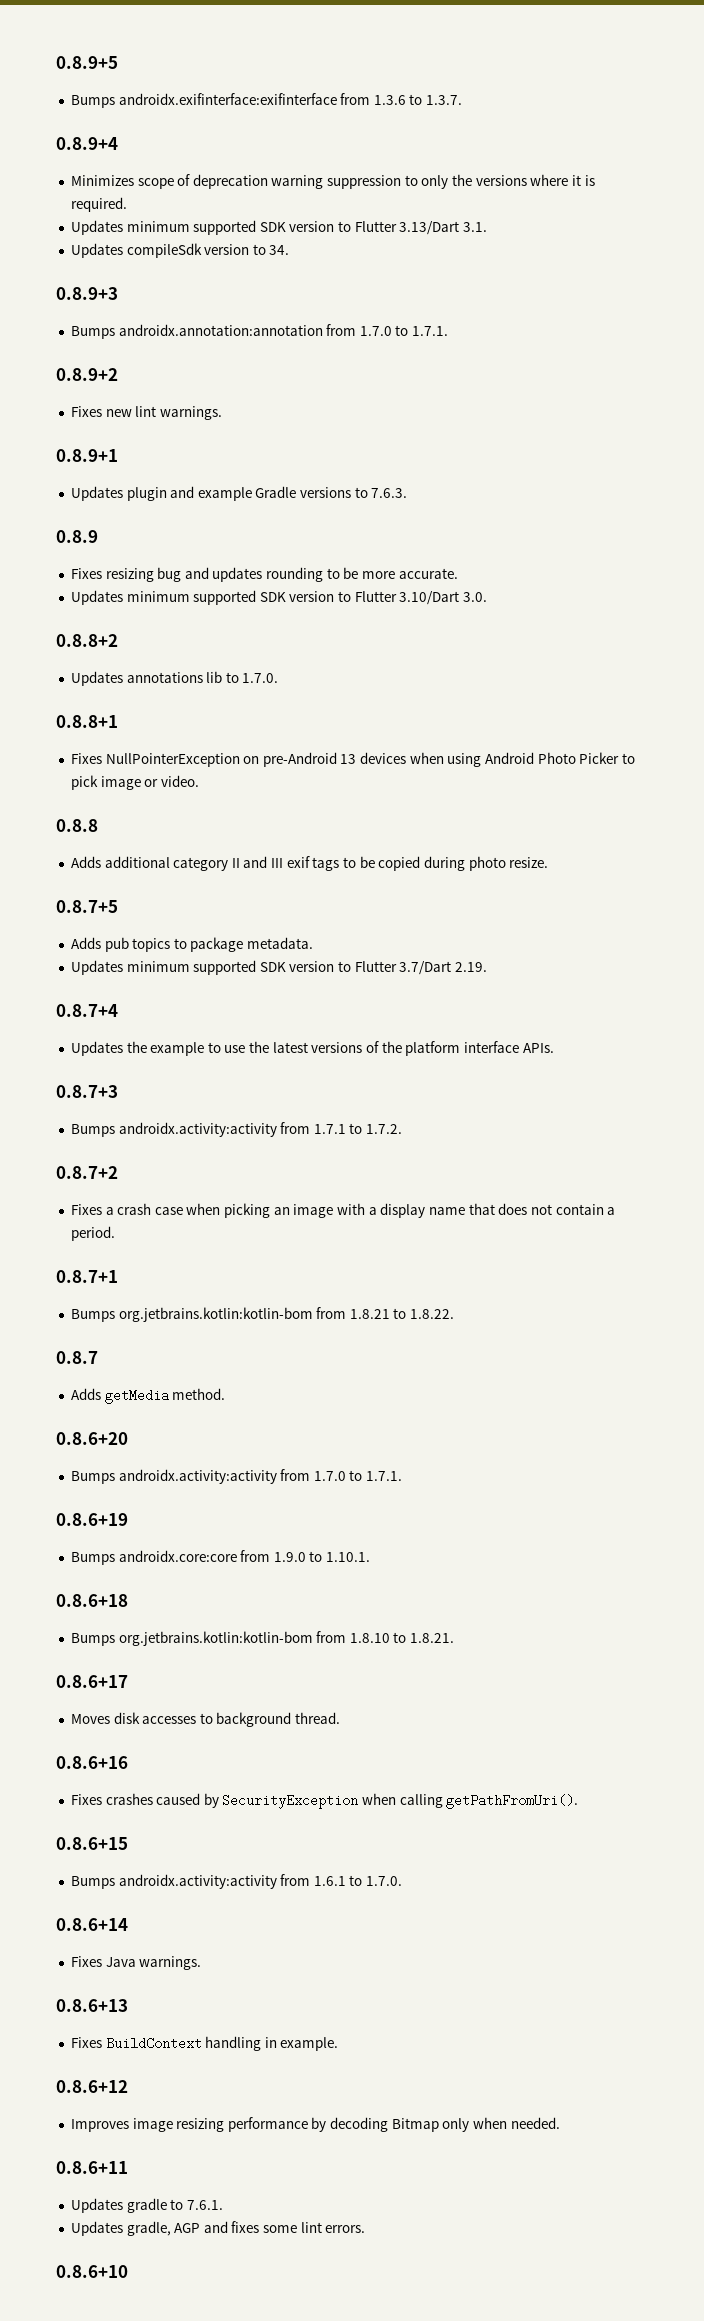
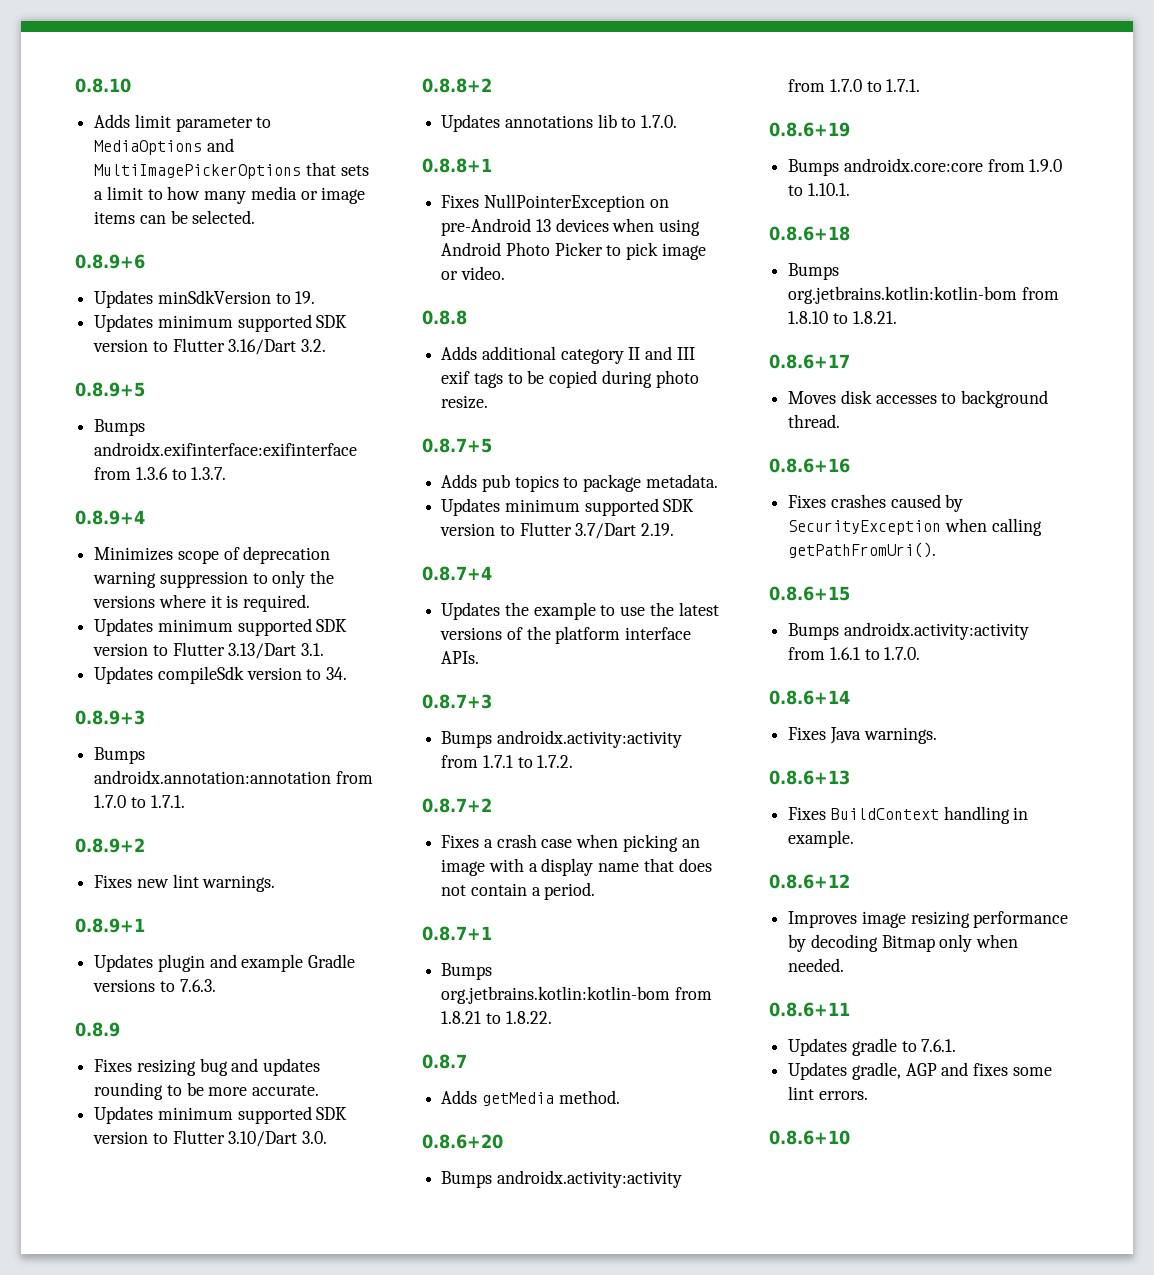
(56, 62) none -> [75,78,131,93] [94,114,272,132] [94,138,234,155] [94,162,369,179] [94,186,366,204] [94,210,256,224] [75,254,145,269] [94,290,316,308] [94,314,348,332] [93,338,327,355] 0.8.10 // Adds limit parameter to MediaOptions and MultiImagePickerOptions that sets a limit to how many media or image items can be selected. // 0.8.9+6 // Updates minSdkVersion to 19. // Updates minimum supported SDK version to Flutter 3.16/Dart 3.2. //

